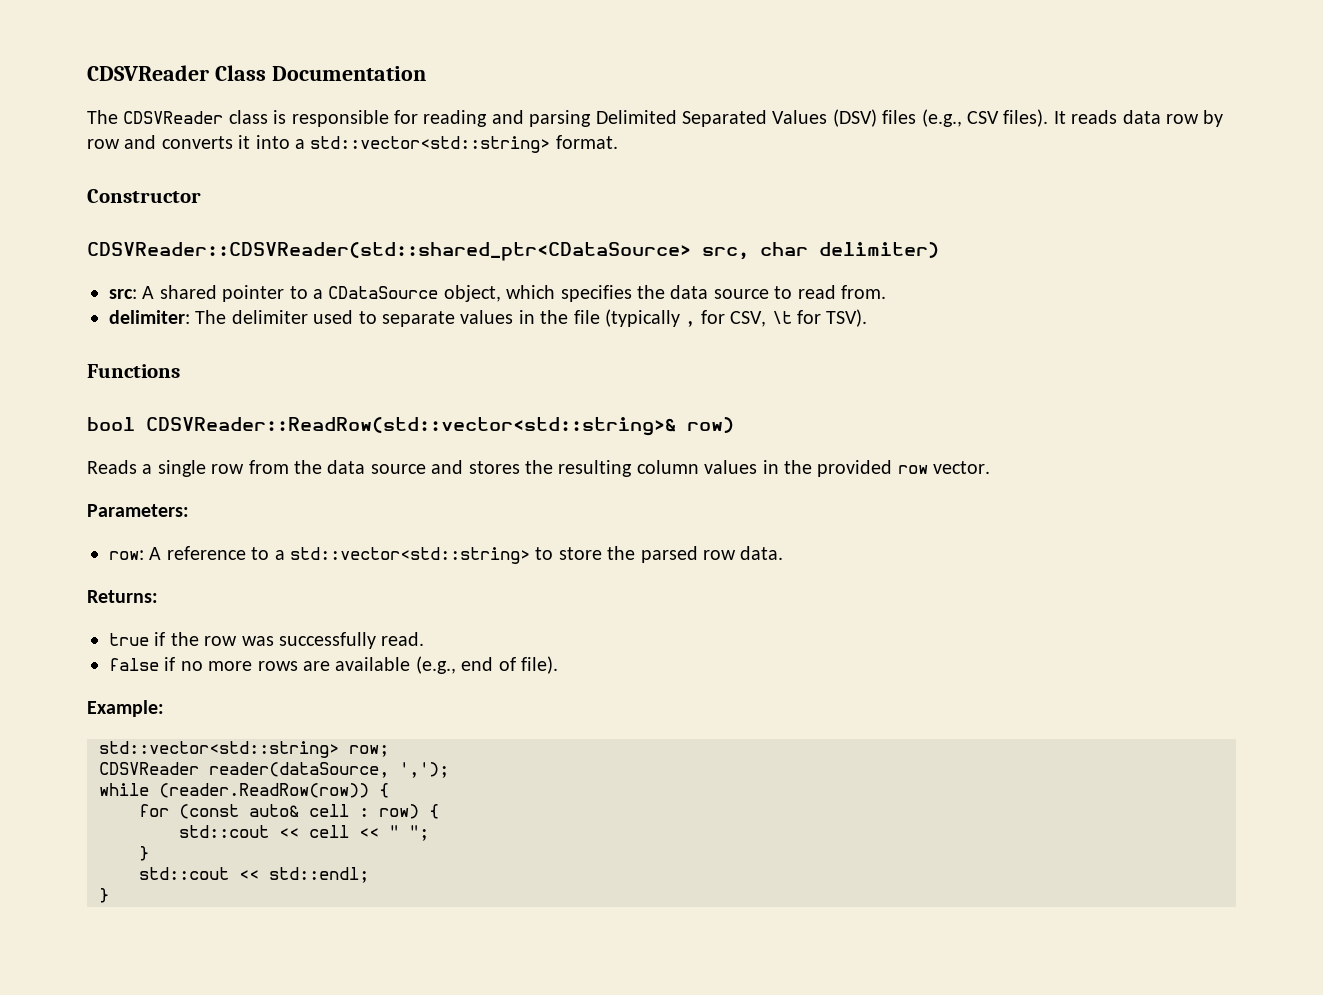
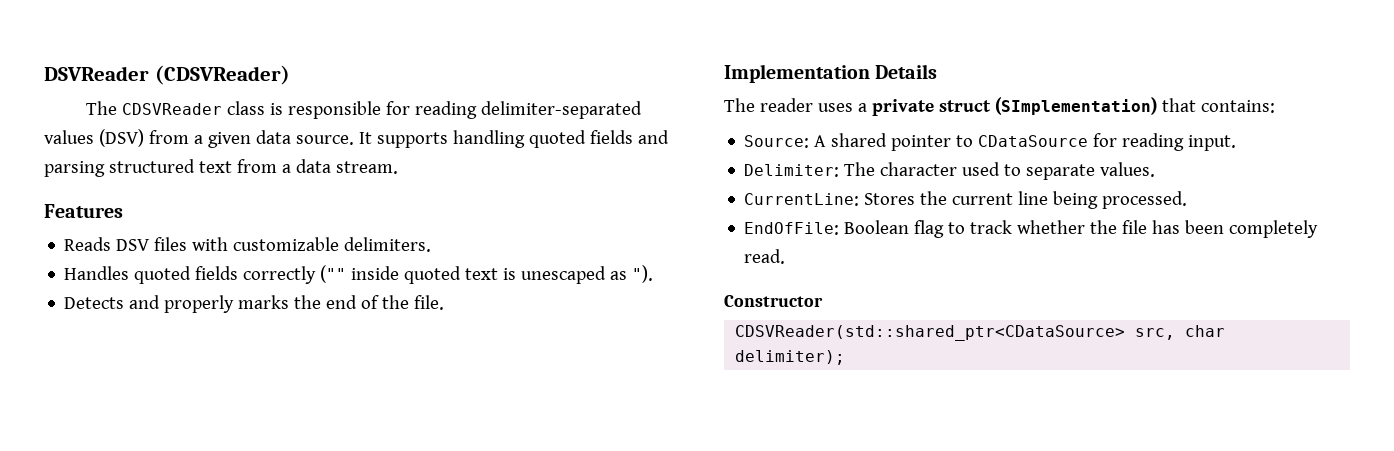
[87,65,426,81] CDSVReader Class Documentation -> [44,65,290,85] DSVReader (CDSVReader)
[491,109,1224,127] [87,135,618,153] [87,189,201,203] [87,242,939,261] [109,285,886,302] [109,309,868,327] [87,364,180,378] [87,417,734,436] [87,460,991,477] [87,504,189,517] [109,546,784,564] [87,590,158,603] [109,632,425,649] [109,656,558,674] [87,700,164,717] [99,741,389,758] [99,762,449,778] [99,783,389,798] [139,804,439,819] [179,825,429,841] [139,846,149,861] [139,867,369,883] [99,888,109,903] and parsing Delimited Separated Values (DSV) files (e.g., CSV files). It reads data row by row and converts it into a std::vector<std::string> format. // Constructor // CDSVReader::CDSVReader(std::shared_ptr<CDataSource> src, char delimiter) // src: A shared pointer to a CDataSource object, which specifies the data source to read from. // delimiter: The delimiter used to separate values in the file (typically , for CSV, \t for TSV). // Functions // bool CDSVReader::ReadRow(std::vector<std::string>& row) // Reads a single row from the data source and stores the resulting column values in the provided row vector. // Parameters: // row: A reference to a std::vector<std::string> to store the parsed row data. // Returns: // true if the row was successfully read. // false if no more rows are available (e.g., end of file). // Example: // std::vector<std::string> row; // CDSVReader reader(dataSource, ','); // while (reader.ReadRow(row)) { // for (const auto& cell : row) { // std::cout << cell << " "; // } // std::cout << std::endl; // } -> [481,101,643,119] [44,129,669,148] [44,159,398,177] [44,204,123,218] [64,237,432,252] [64,265,654,284] [64,295,445,313] [724,64,938,83] [724,97,1275,116] [744,133,1237,151] [744,162,1156,180] [744,191,1188,209] [744,220,1319,238] [744,249,786,264] [724,295,823,307] [735,325,1226,341] [735,350,846,365] delimiter-separated values (DSV) from a given data source. It supports handling quoted fields and parsing structured text from a data stream. // Features // Reads DSV files with customizable delimiters. // Handles quoted fields correctly ("" inside quoted text is unescaped as "). // Detects and properly marks the end of the file. // Implementation Details // The reader uses a private struct (SImplementation) that contains: // Source: A shared pointer to CDataSource for reading input. // Delimiter: The character used to separate values. // CurrentLine: Stores the current line being processed. // EndOfFile: Boolean flag to track whether the file has been completely read. // Constructor // CDSVReader(std::shared_ptr<CDataSource> src, char delimiter);

